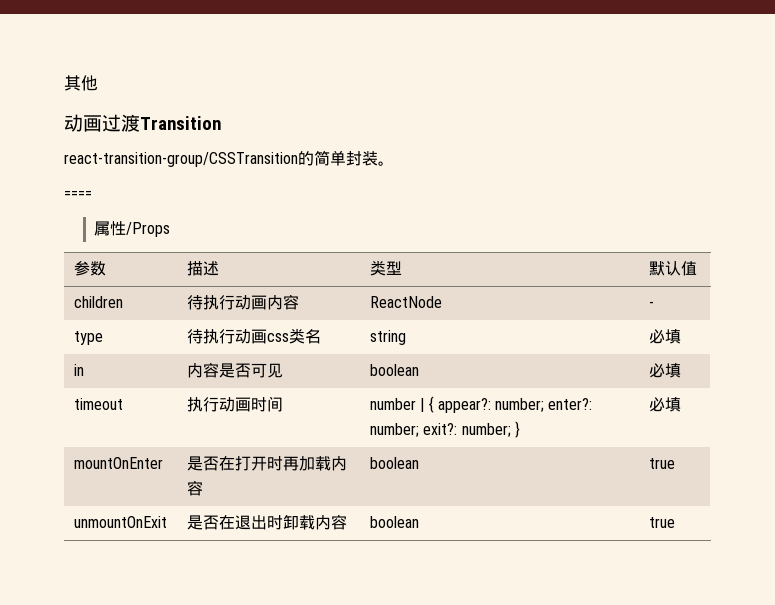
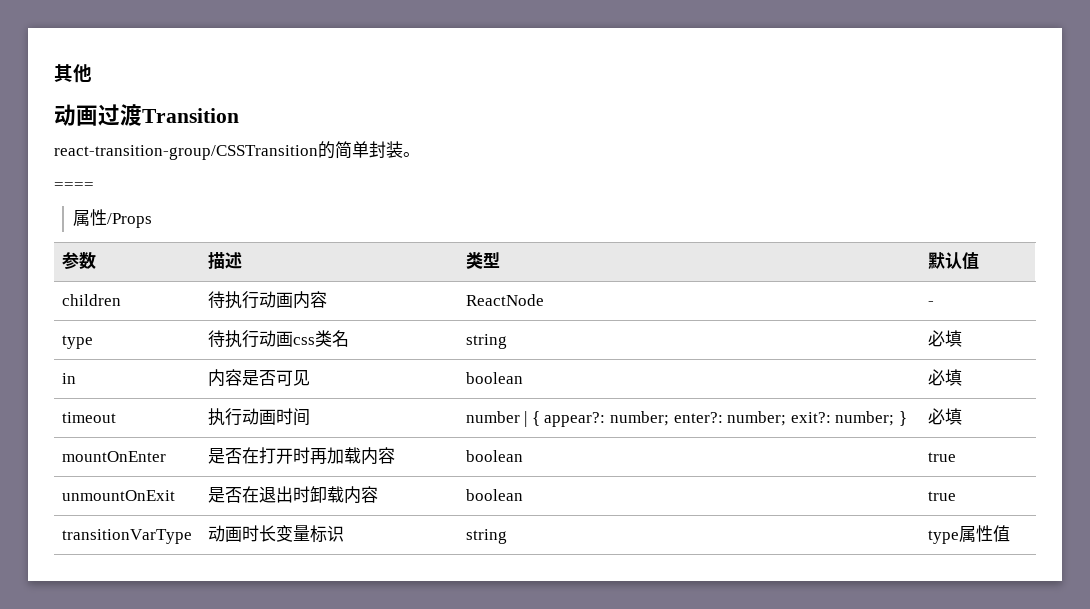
(675, 522) none -> [61,529,192,544] [207,525,344,543] [465,529,507,544] [927,525,1010,544] // transitionVarType | 动画时长变量标识 | string | type属性值

